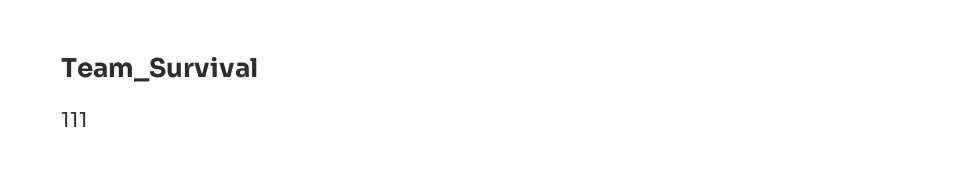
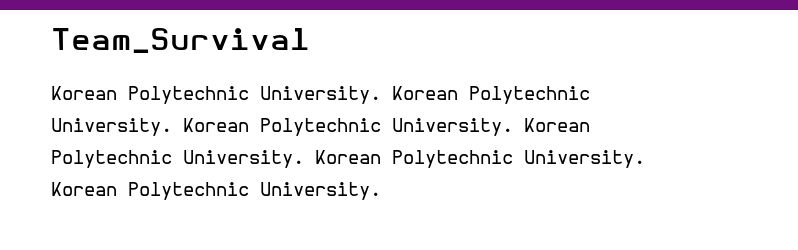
[61,112,88,127] 111 -> [51,86,590,104] [51,118,590,136] [51,150,645,168] [51,182,381,200] Korean Polytechnic University. Korean Polytechnic University. Korean Polytechnic University. Korean Polytechnic University. Korean Polytechnic University. Korean Polytechnic University.

